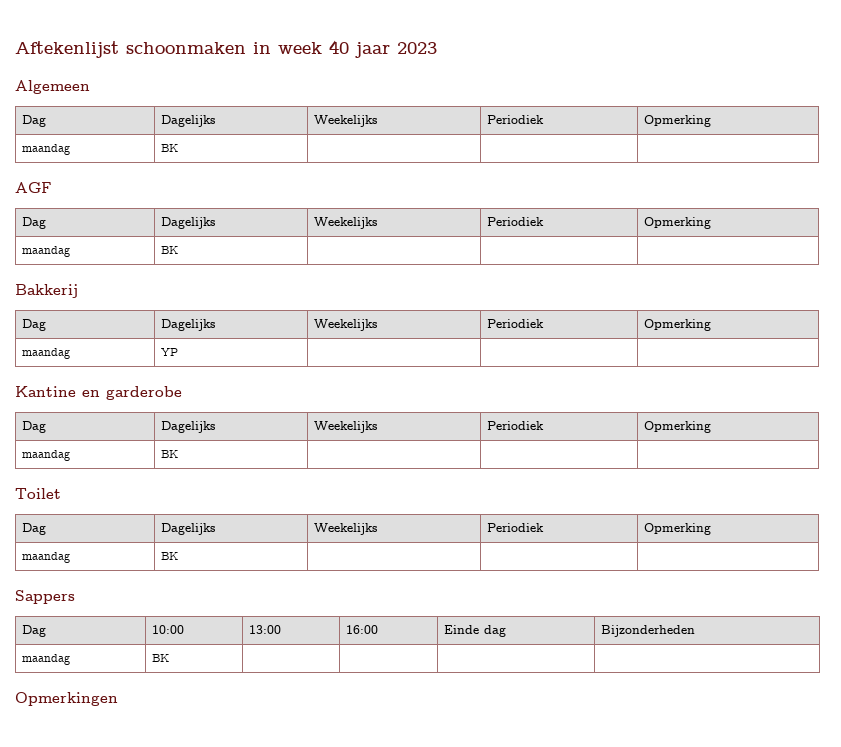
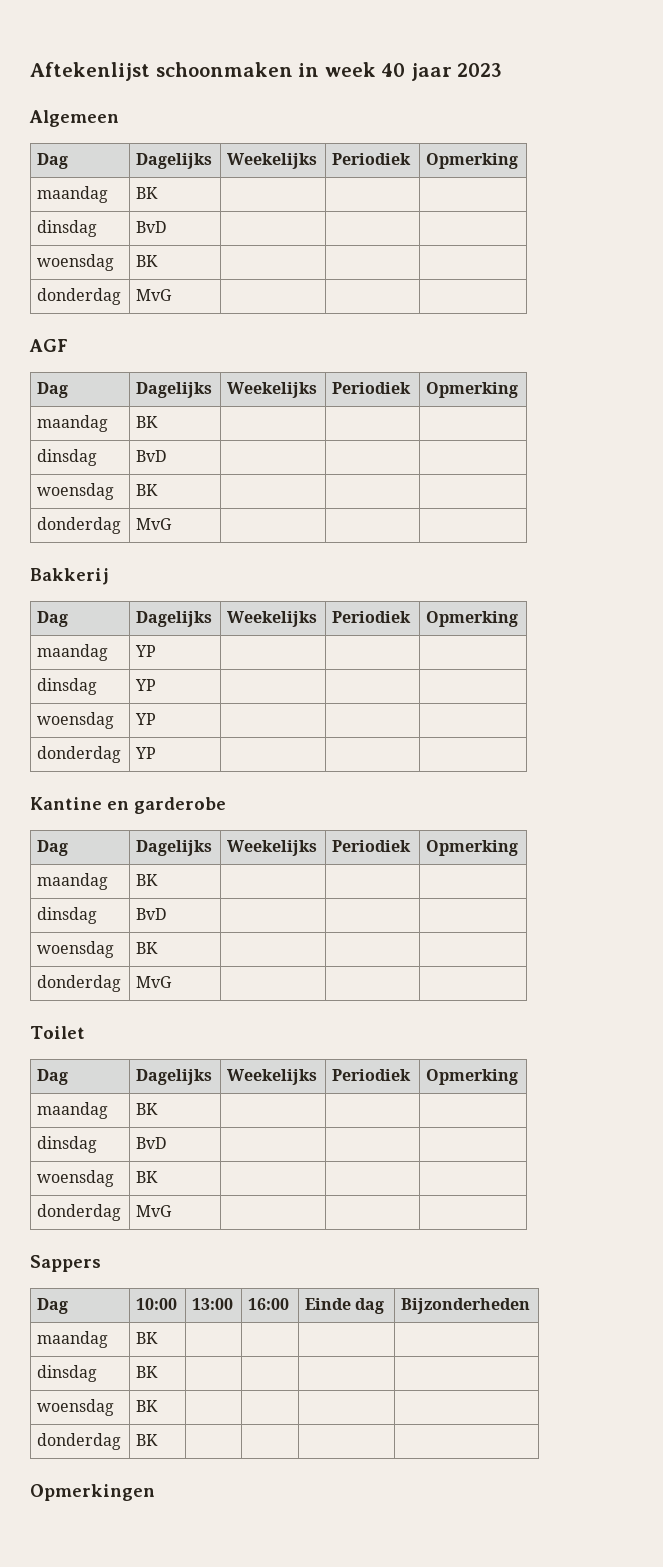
(179, 148) none -> [37,220,98,237] [136,221,168,233] [37,254,115,271] [136,255,159,267] [37,288,122,305] [136,289,173,301] // dinsdag | BvD | | | // woensdag | BK | | | // donderdag | MvG | | |
(179, 250) none -> [37,449,98,466] [136,450,168,462] [37,483,115,500] [136,484,159,496] [37,517,122,534] [136,518,173,530] // dinsdag | BvD | | | // woensdag | BK | | | // donderdag | MvG | | |
(179, 352) none -> [37,678,98,695] [135,679,157,691] [37,712,115,729] [135,713,157,725] [37,746,122,763] [135,747,157,759] // dinsdag | YP | | | // woensdag | YP | | | // donderdag | YP | | |
(179, 454) none -> [37,907,98,924] [136,908,168,920] [37,941,115,958] [136,942,159,954] [37,975,122,992] [136,976,173,988] // dinsdag | BvD | | | // woensdag | BK | | | // donderdag | MvG | | |
(179, 556) none -> [37,1136,98,1153] [136,1137,168,1149] [37,1170,115,1187] [136,1171,159,1183] [37,1204,122,1221] [136,1205,173,1217] // dinsdag | BvD | | | // woensdag | BK | | | // donderdag | MvG | | |
(170, 658) none -> [37,1365,98,1382] [136,1366,159,1378] [37,1399,115,1416] [136,1400,159,1412] [37,1433,122,1450] [136,1434,159,1446] // dinsdag | BK | | | | // woensdag | BK | | | | // donderdag | BK | | | |

